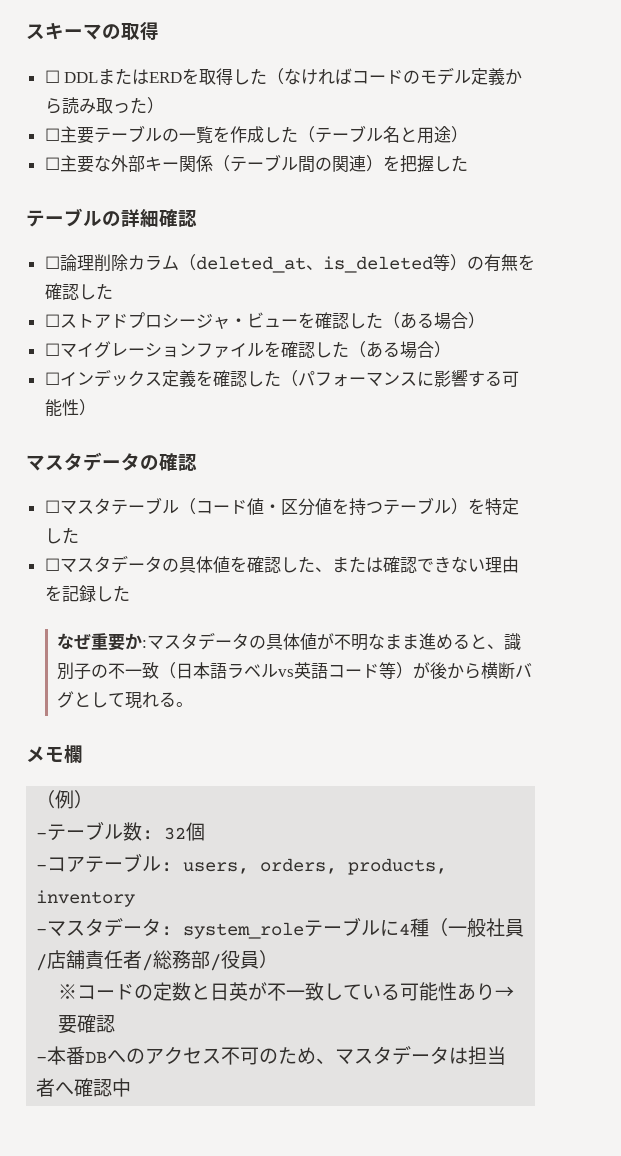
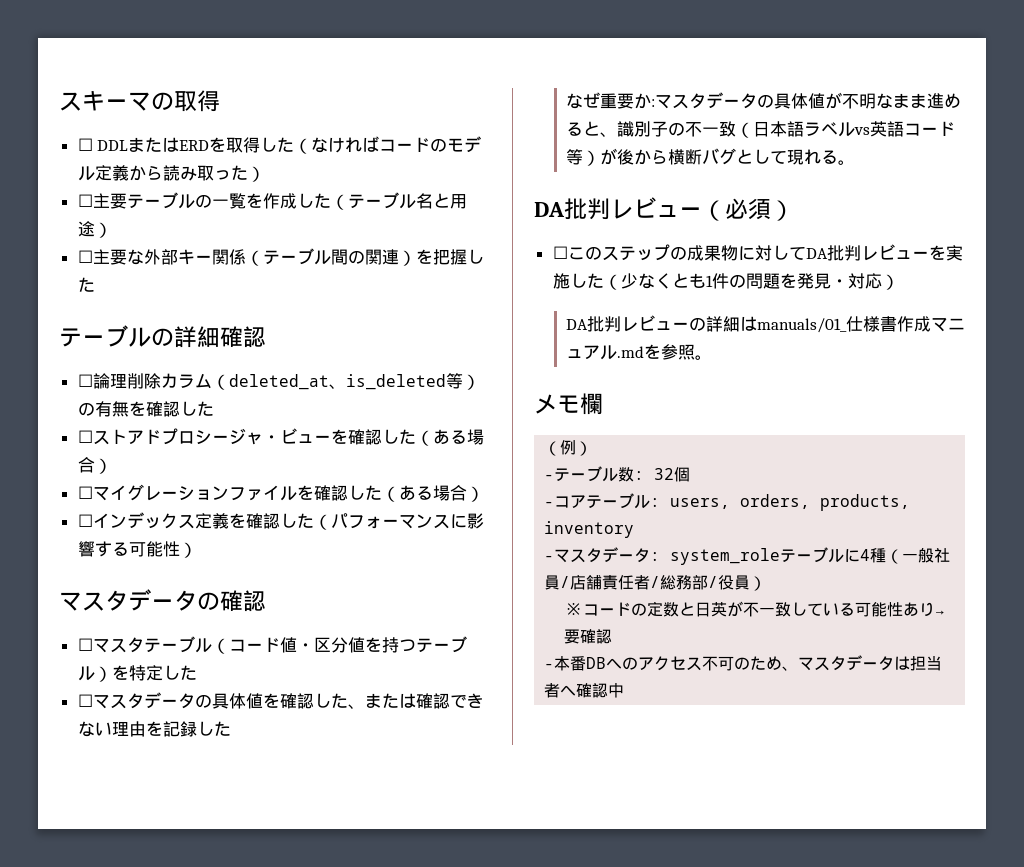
(194, 704) none -> [534,197,794,221] [552,244,963,261] [552,273,899,290] [565,315,965,333] [565,344,712,360] // DA批判レビュー（必須） // ☐このステップの成果物に対してDA批判レビューを実施した（少なくとも1件の問題を発見・対応） // DA批判レビューの詳細はmanuals/01_仕様書作成マニュアル.mdを参照。

